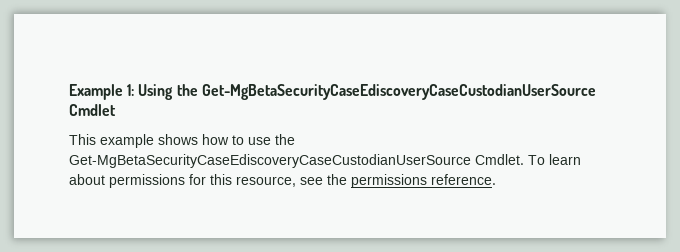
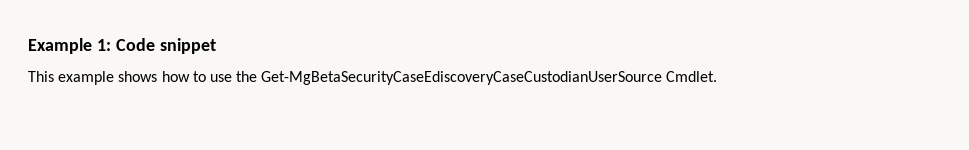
[138,84,596,100] [69,104,116,116] Using the Get-MgBetaSecurityCaseEdiscoveryCaseCustodianUserSource Cmdlet -> [115,38,216,54] Code snippet
[528,154,581,165] [69,174,496,188] To learn about permissions for this resource, see the permissions reference. -> (718, 76) none

